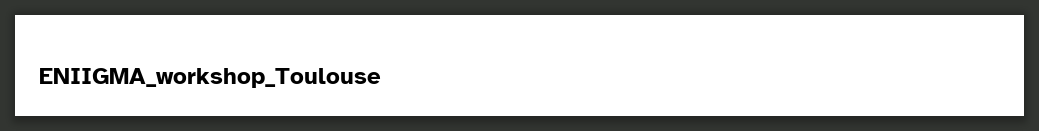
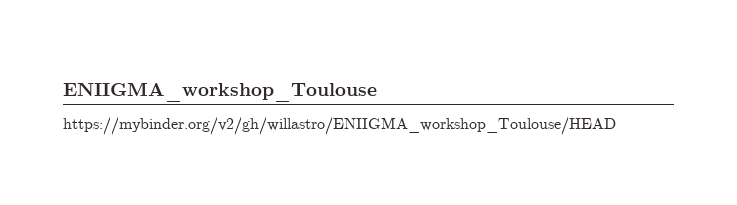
(381, 78) none -> [63,117,616,135] // https://mybinder.org/v2/gh/willastro/ENIIGMA_workshop_Toulouse/HEAD

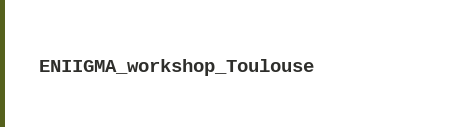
[63,117,616,135] // https://mybinder.org/v2/gh/willastro/ENIIGMA_workshop_Toulouse/HEAD -> (314, 67) none

